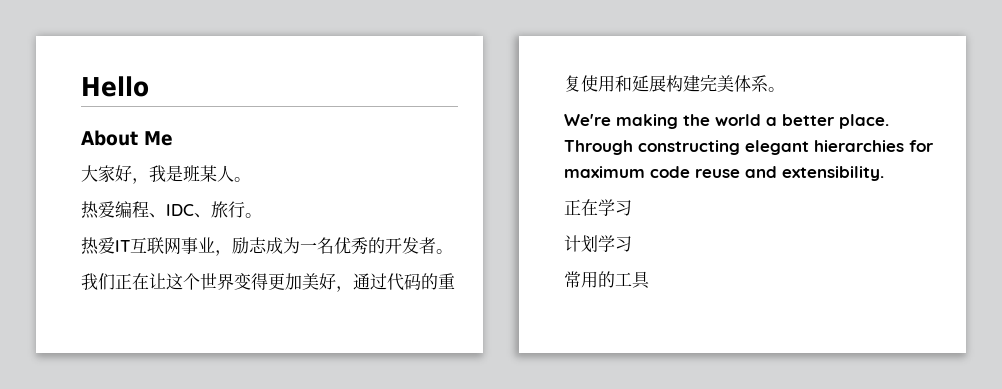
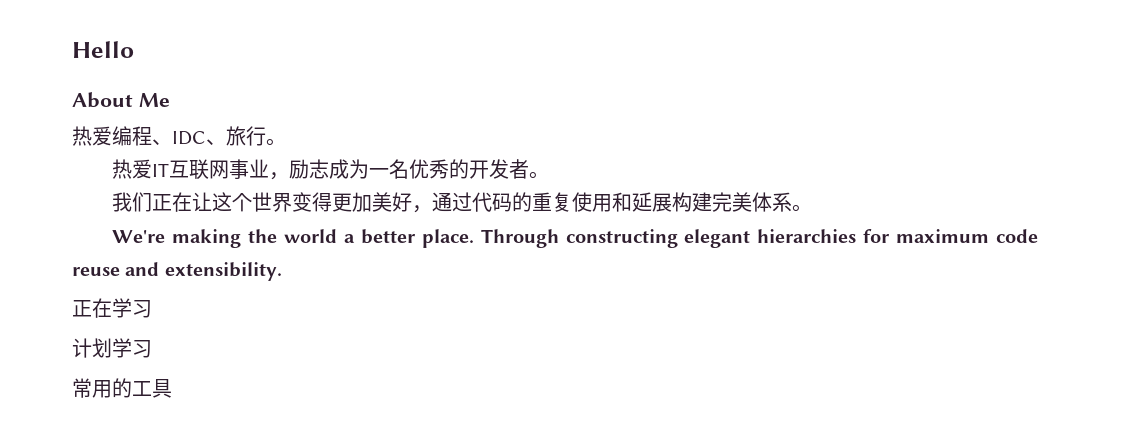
[81,165,251,184] // 大家好，我是班某人。 -> (170, 100) none

